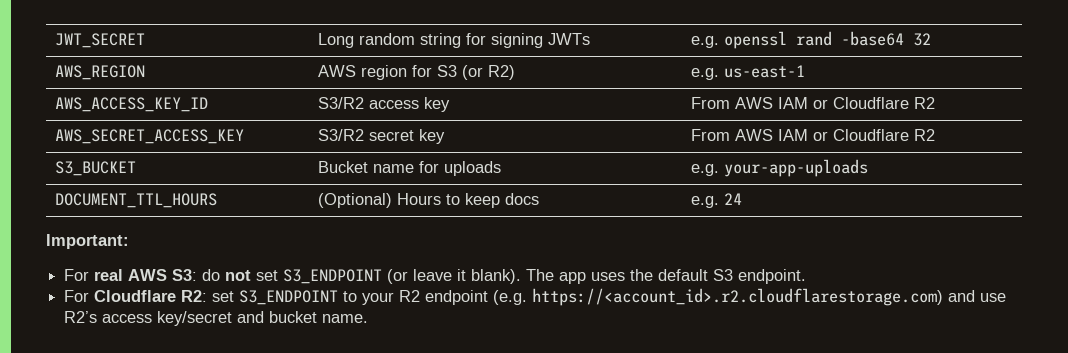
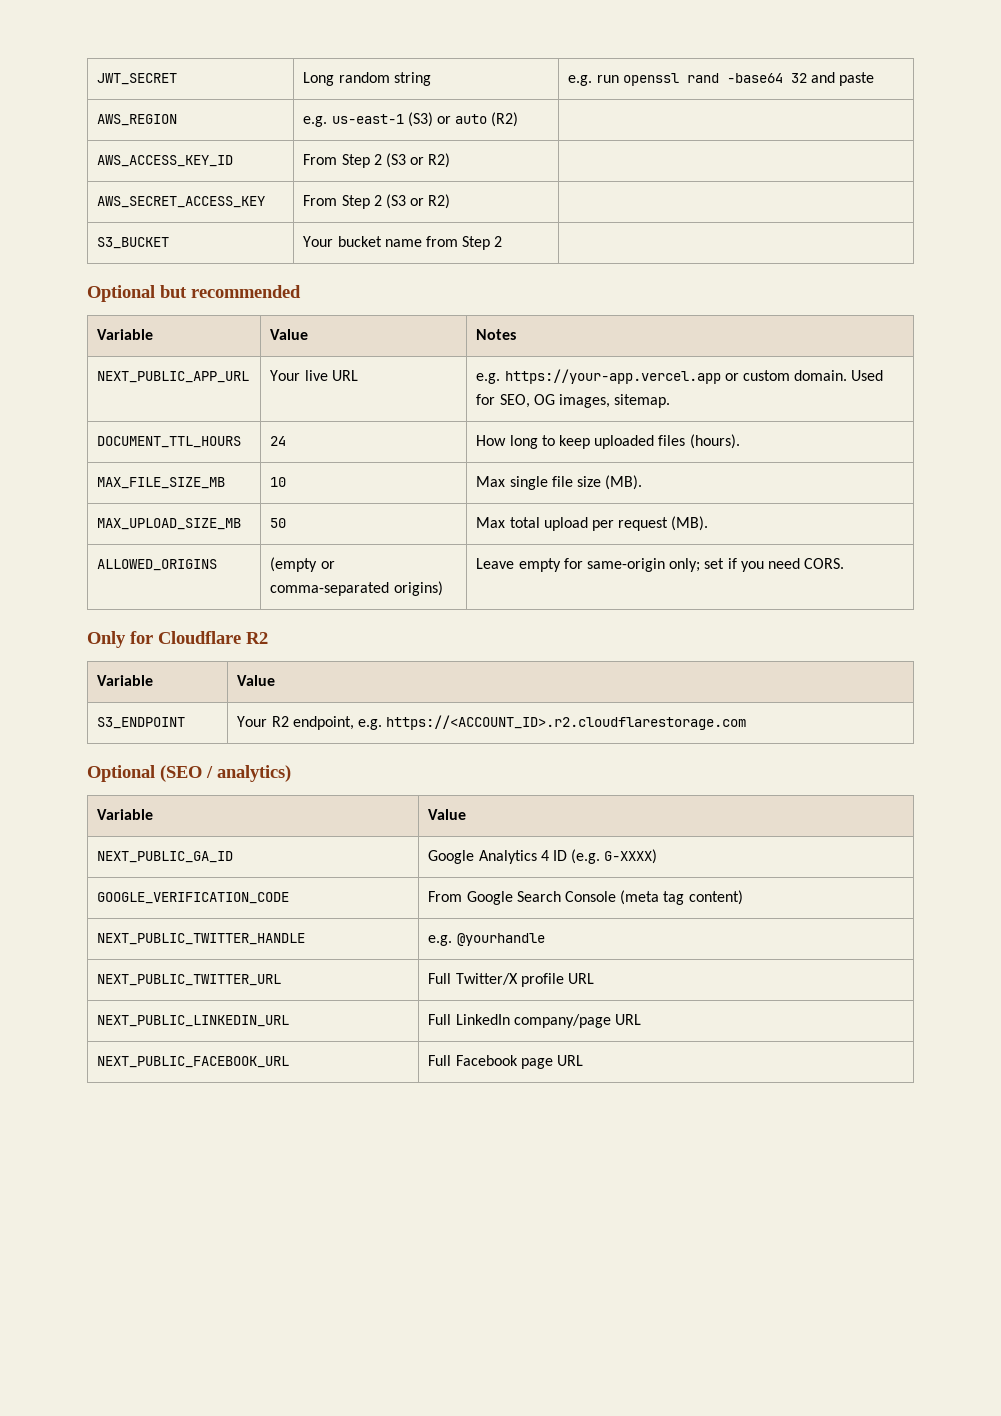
[466,33,591,48] [691,36,720,48] for signing JWTs | e.g. -> [568,75,619,86] | e.g. run
(932, 39) none -> [810,72,875,86] and paste
[318,65,516,80] [691,65,806,80] [55,97,209,112] [318,97,451,112] [691,97,936,109] [55,129,245,144] [318,129,446,144] [691,129,936,141] [55,161,137,176] [318,161,502,176] [691,159,869,177] [55,193,218,208] [318,193,540,208] [691,193,743,208] [46,234,129,249] [64,269,807,284] [64,288,1007,306] [64,311,369,326] AWS region for S3 (or R2) | e.g. us-east-1 // AWS_ACCESS_KEY_ID | S3/R2 access key | From AWS IAM or Cloudflare R2 // AWS_SECRET_ACCESS_KEY | S3/R2 secret key | From AWS IAM or Cloudflare R2 // S3_BUCKET | Bucket name for uploads | e.g. your-app-uploads // DOCUMENT_TTL_HOURS | (Optional) Hours to keep docs | e.g. 24 // Important: // For real AWS S3: do not set S3_ENDPOINT (or leave it blank). The app uses the default S3 endpoint. // For Cloudflare R2: set S3_ENDPOINT to your R2 endpoint (e.g. https://<account_id>.r2.cloudflarestorage.com) and use R2’s access key/secret and bucket name. -> [303,112,519,127] [97,155,234,167] [303,153,451,168] [97,196,266,208] [303,194,451,209] [97,237,170,249] [303,236,503,250] [87,285,301,302] [97,329,154,340] [270,329,309,340] [476,329,517,340] [97,371,250,383] [270,370,358,381] [476,369,884,384] [476,394,671,408] [97,436,242,448] [270,436,287,446] [476,434,740,449] [97,477,226,489] [270,477,287,487] [476,475,643,490] [97,518,242,530] [270,518,287,528] [476,516,709,531] [97,559,218,571] [270,557,335,572] [270,581,443,596] [476,558,845,572] [87,631,268,648] [97,675,154,686] [237,675,276,686] [97,717,186,729] [237,715,747,730] [87,765,291,782] [97,809,154,820] [428,809,467,820] [97,851,234,863] [428,849,658,864] [97,892,290,904] [428,890,743,905] [97,933,306,945] [428,933,545,946] [97,974,282,986] [428,973,594,987] [97,1015,290,1027] [428,1014,641,1028] [97,1056,290,1068] [428,1055,583,1069] e.g. us-east-1 (S3) or auto (R2) | // AWS_ACCESS_KEY_ID | From Step 2 (S3 or R2) | // AWS_SECRET_ACCESS_KEY | From Step 2 (S3 or R2) | // S3_BUCKET | Your bucket name from Step 2 | // Optional but recommended // Variable | Value | Notes // NEXT_PUBLIC_APP_URL | Your live URL | e.g. https://your-app.vercel.app or custom domain. Used for SEO, OG images, sitemap. // DOCUMENT_TTL_HOURS | 24 | How long to keep uploaded files (hours). // MAX_FILE_SIZE_MB | 10 | Max single file size (MB). // MAX_UPLOAD_SIZE_MB | 50 | Max total upload per request (MB). // ALLOWED_ORIGINS | (empty or comma-separated origins) | Leave empty for same-origin only; set if you need CORS. // Only for Cloudflare R2 // Variable | Value // S3_ENDPOINT | Your R2 endpoint, e.g. https://<ACCOUNT_ID>.r2.cloudflarestorage.com // Optional (SEO / analytics) // Variable | Value // NEXT_PUBLIC_GA_ID | Google Analytics 4 ID (e.g. G-XXXX) // GOOGLE_VERIFICATION_CODE | From Google Search Console (meta tag content) // NEXT_PUBLIC_TWITTER_HANDLE | e.g. @yourhandle // NEXT_PUBLIC_TWITTER_URL | Full Twitter/X profile URL // NEXT_PUBLIC_LINKEDIN_URL | Full LinkedIn company/page URL // NEXT_PUBLIC_FACEBOOK_URL | Full Facebook page URL

